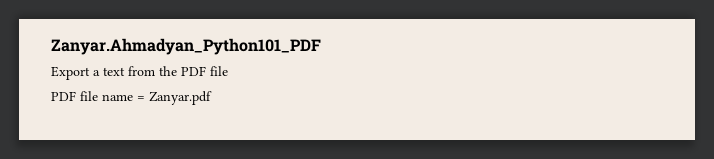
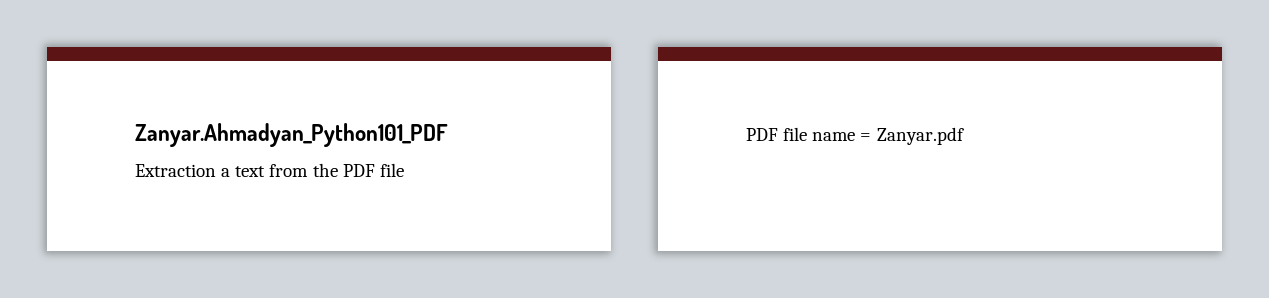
[51,66,90,80] Export -> [135,164,216,177] Extraction

